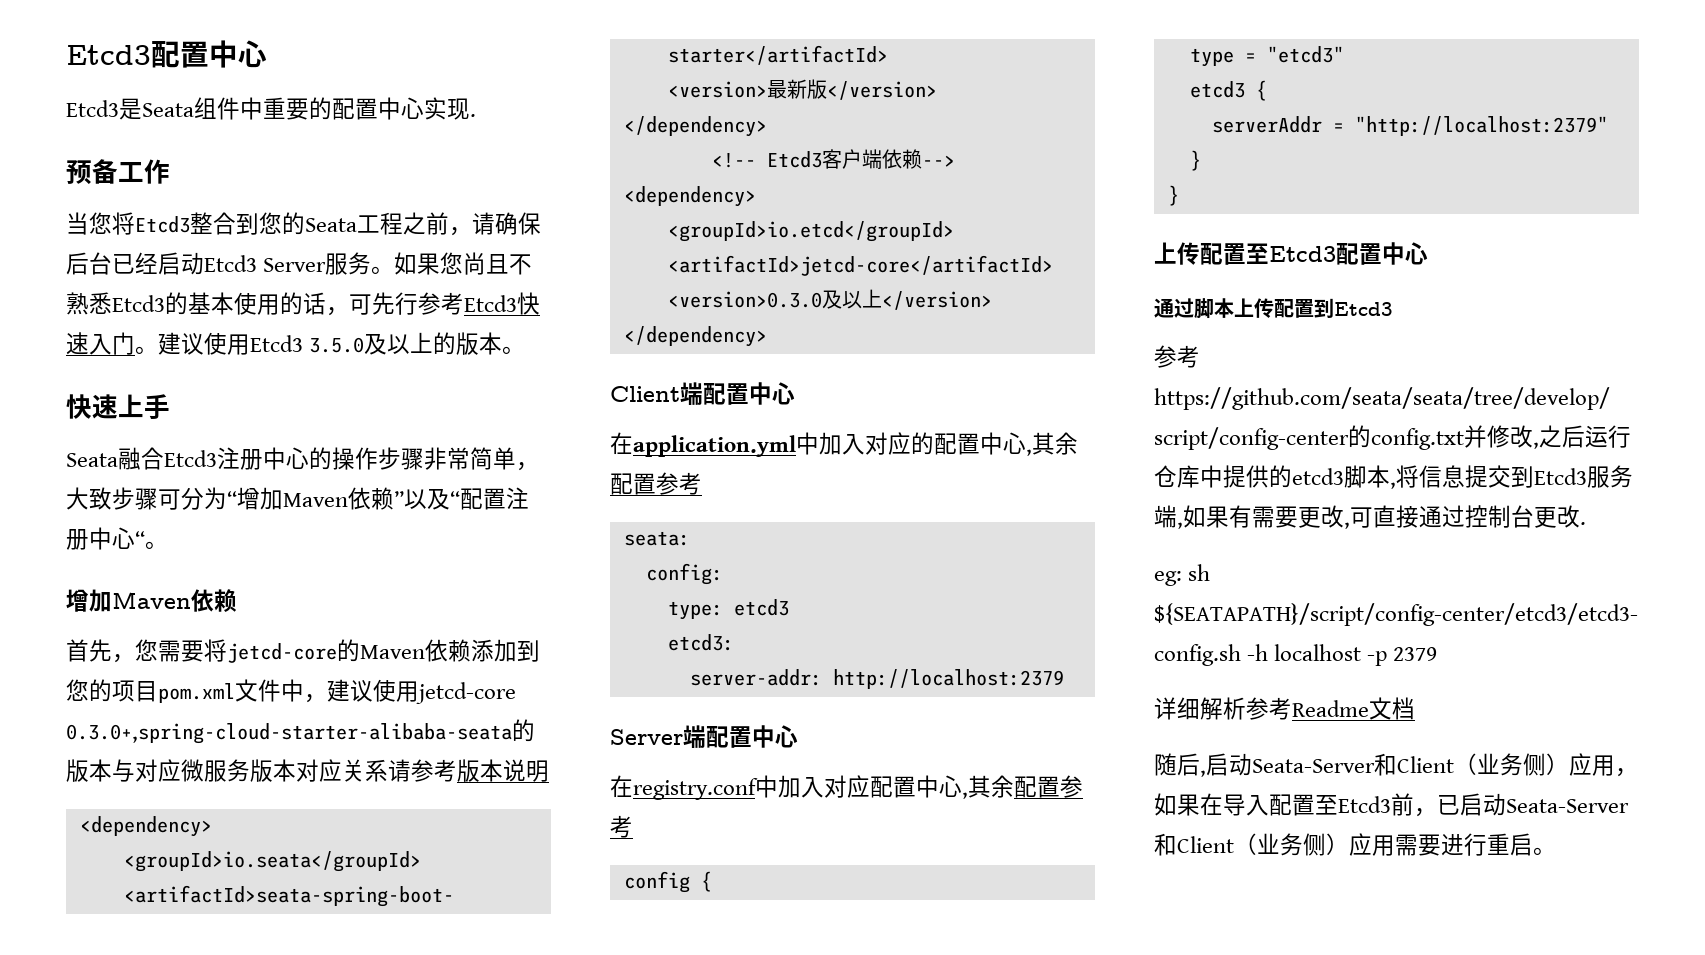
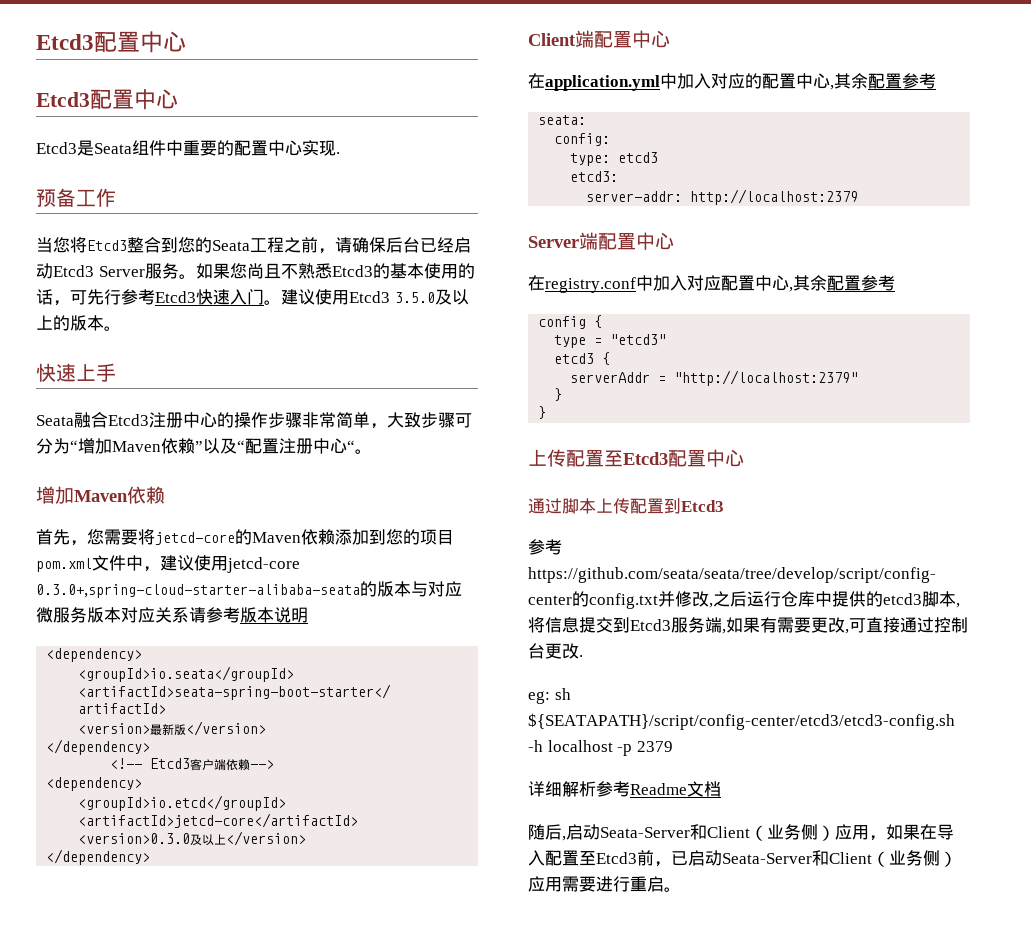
[66,40,267,68] Etcd3配置中心 -> [36,31,186,53] [36,89,178,110] Etcd3配置中心 // Etcd3配置中心

